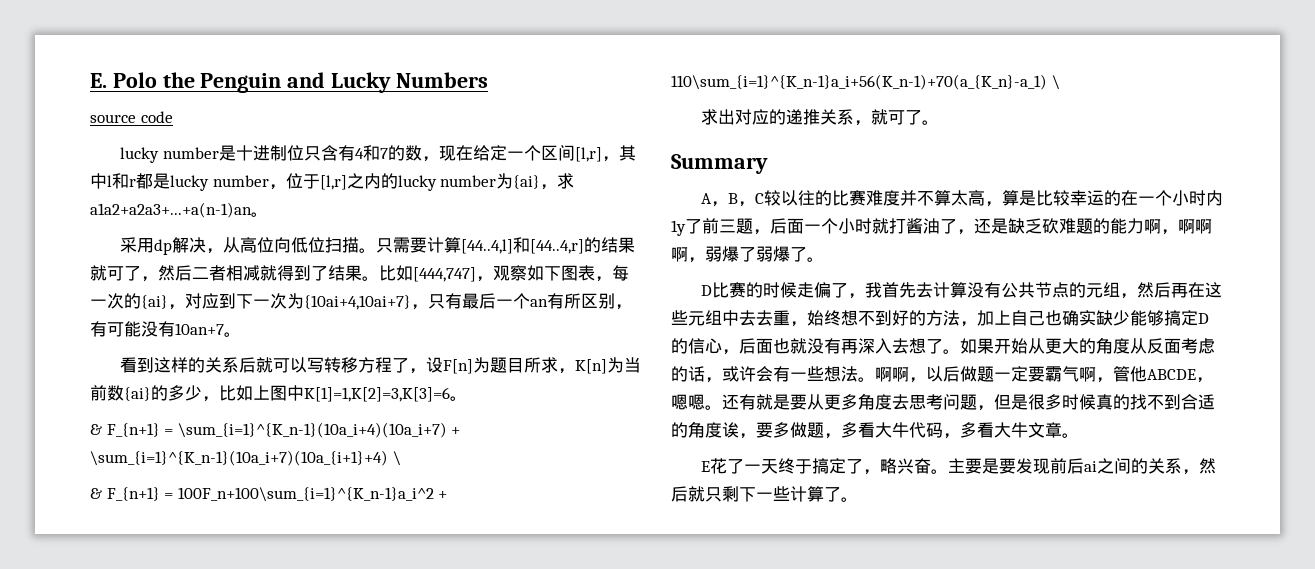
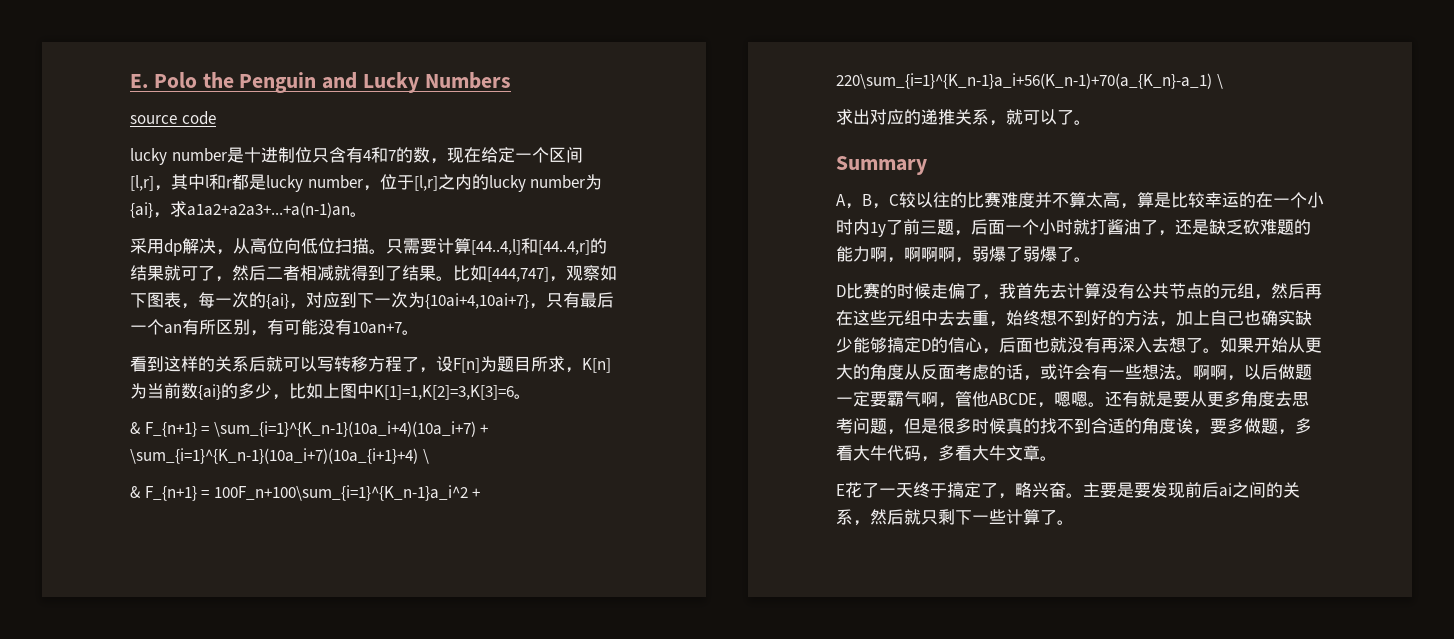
[671,74,1047,90] 110\sum_{i=1}^{K_n-1}a_i+56(K_n-1)+70(a_{K_n}-a_1) -> [836,73,1212,89] 220\sum_{i=1}^{K_n-1}a_i+56(K_n-1)+70(a_{K_n}-a_1)
(906, 117) none -> [1040,109,1057,125] 以

